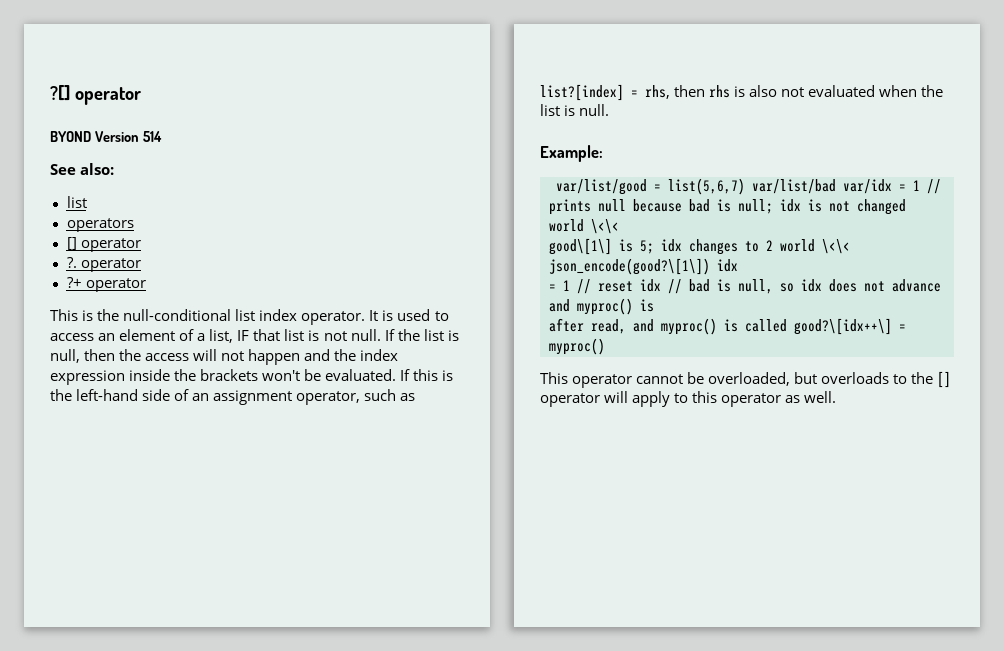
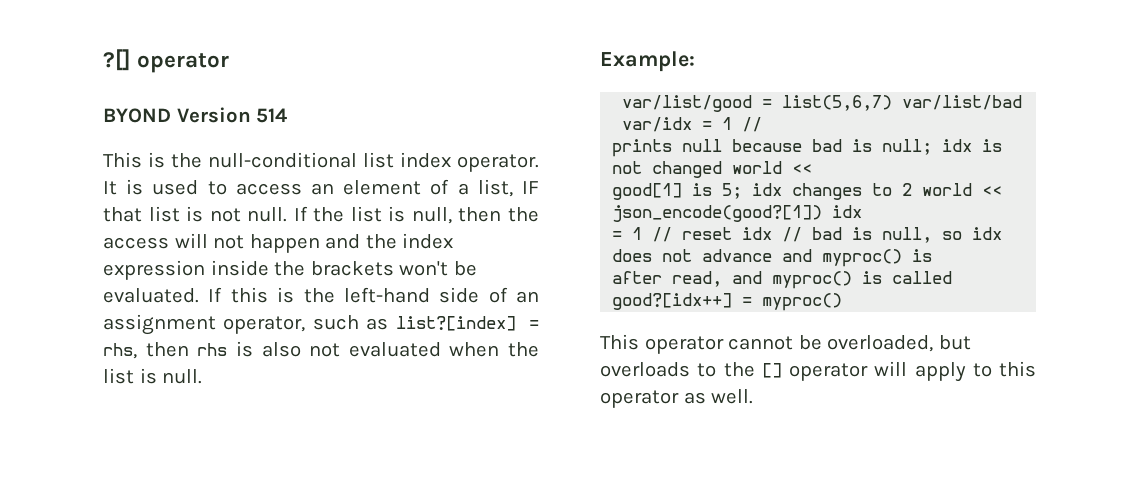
[50,163,115,175] [66,196,87,208] [66,218,134,232] [66,237,141,252] [66,257,141,272] [66,277,146,292] // See also: // list // operators // [] operator // ?. operator // ?+ operator -> (288, 115) none
[591,219,619,234] [549,238,612,255] \<\< // good\[1\] -> [792,164,813,174] [612,183,683,200] << // good[1]
[822,239,850,254] [549,258,710,275] \<\< json_encode(good?\[1\]) -> [982,186,1003,196] [612,205,823,222] << json_encode(good?[1])
[794,318,892,335] good?\[idx++\] -> [612,293,733,310] good?[idx++]

